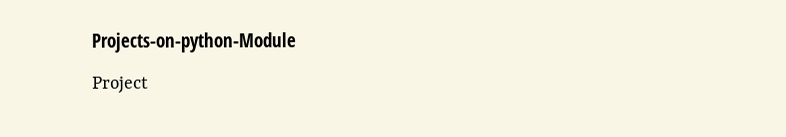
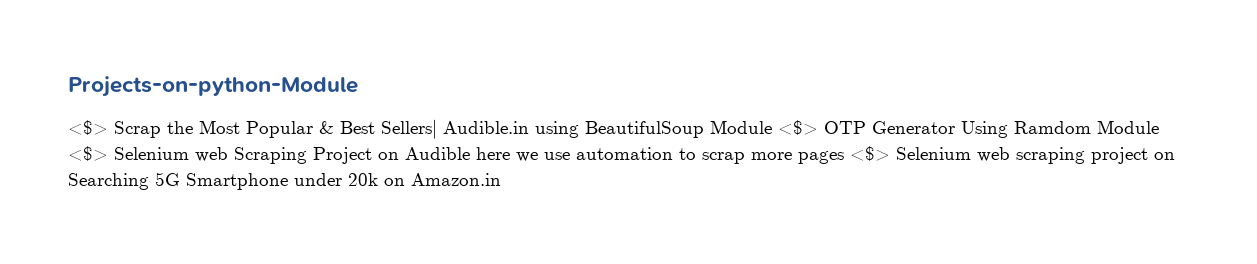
[92,76,149,94] Project -> [68,119,1159,139] [68,146,1175,164] [68,172,501,190] <$> Scrap the Most Popular & Best Sellers| Audible.in using BeautifulSoup Module <$> OTP Generator Using Ramdom Module <$> Selenium web Scraping Project on Audible here we use automation to scrap more pages <$> Selenium web scraping project on Searching 5G Smartphone under 20k on Amazon.in

